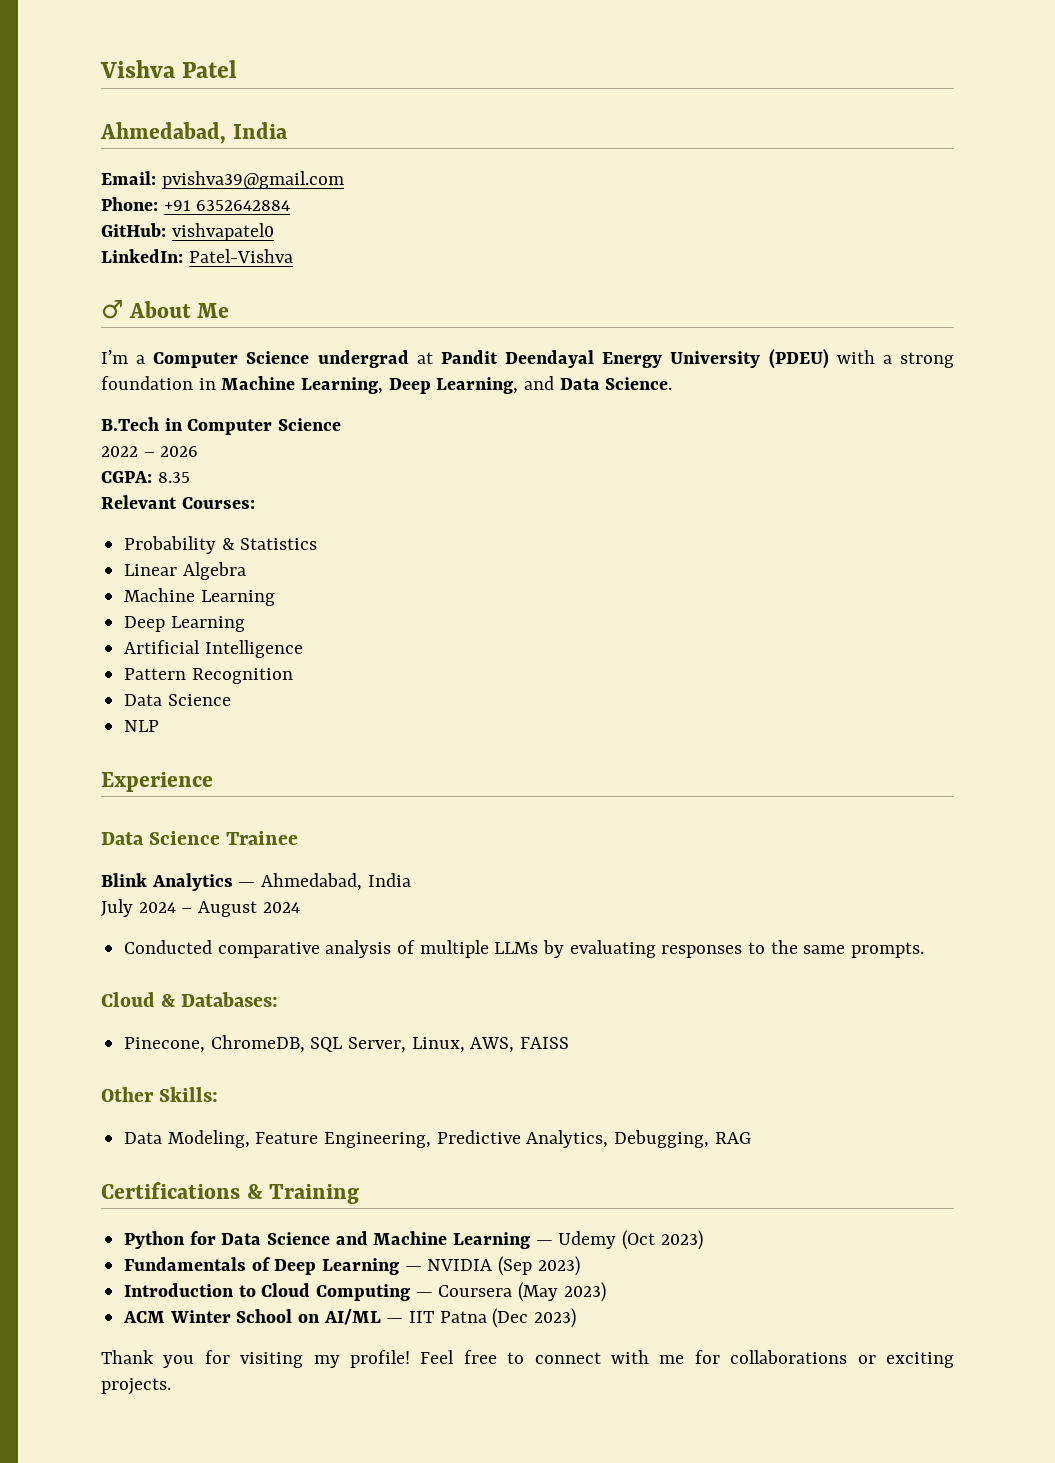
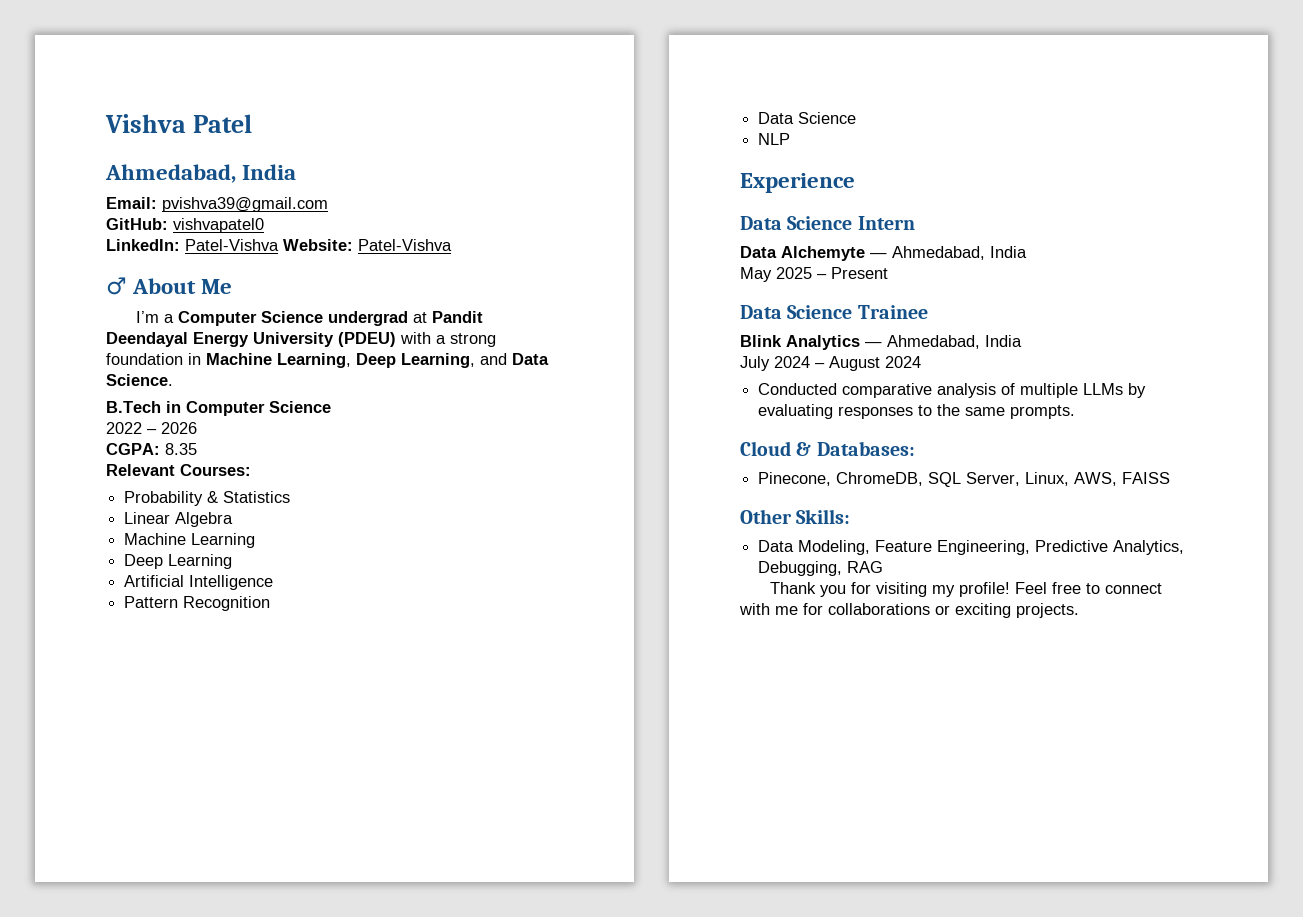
[101,197,291,211] // Phone: +91 6352642884 -> (328, 204) none
(293, 256) none -> [283,239,452,251] Website: Patel-Vishva
(213, 782) none -> [740,216,915,230] [740,246,1027,261] [740,267,888,282] // Data Science Intern // Data Alchemyte — Ahmedabad, India // May 2025 – Present
[101,1182,360,1204] [124,1230,703,1250] [124,1256,580,1276] [124,1282,606,1302] [123,1308,577,1328] // Certifications & Training // Python for Data Science and Machine Learning — Udemy (Oct 2023) // Fundamentals of Deep Learning — NVIDIA (Sep 2023) // Introduction to Cloud Computing — Coursera (May 2023) // ACM Winter School on AI/ML — IIT Patna (Dec 2023) -> (884, 567) none

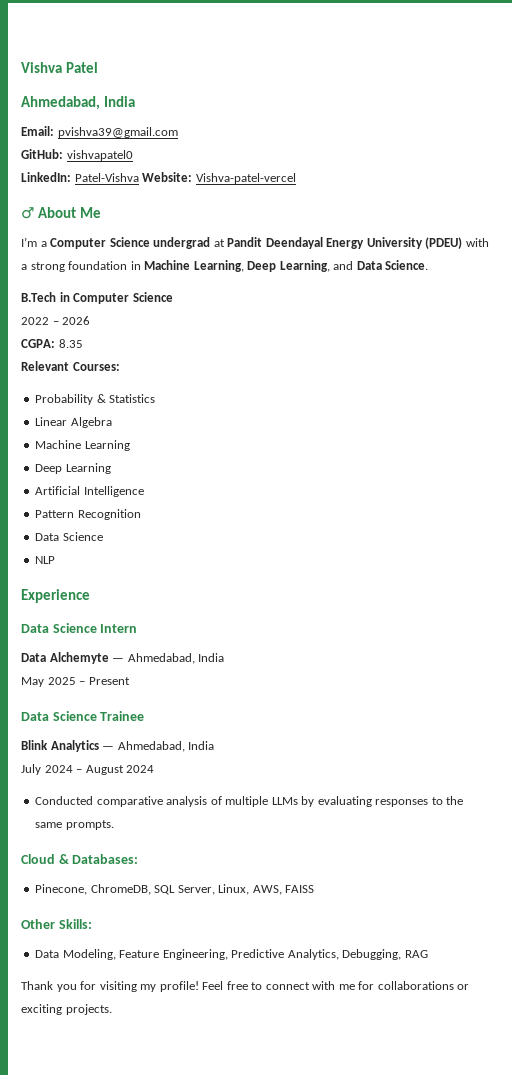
[358,239,452,251] Patel-Vishva -> [195,173,296,184] Vishva-patel-vercel

